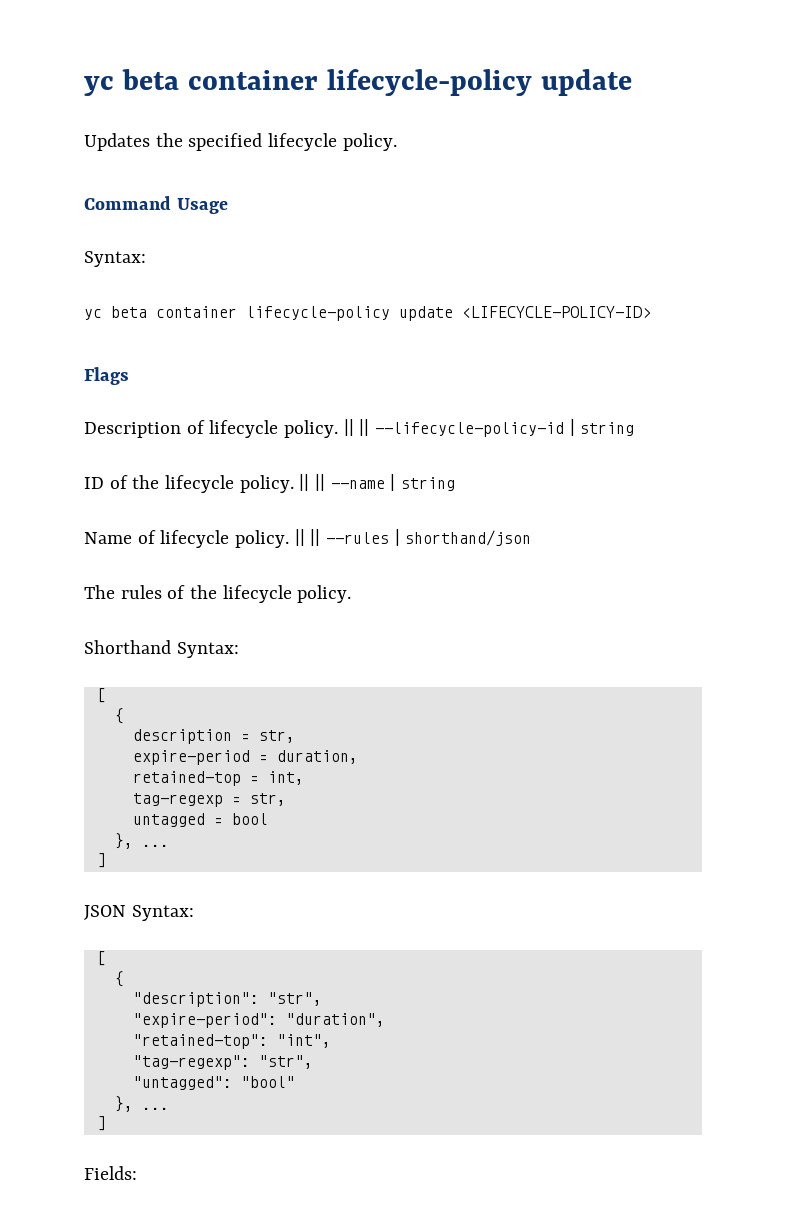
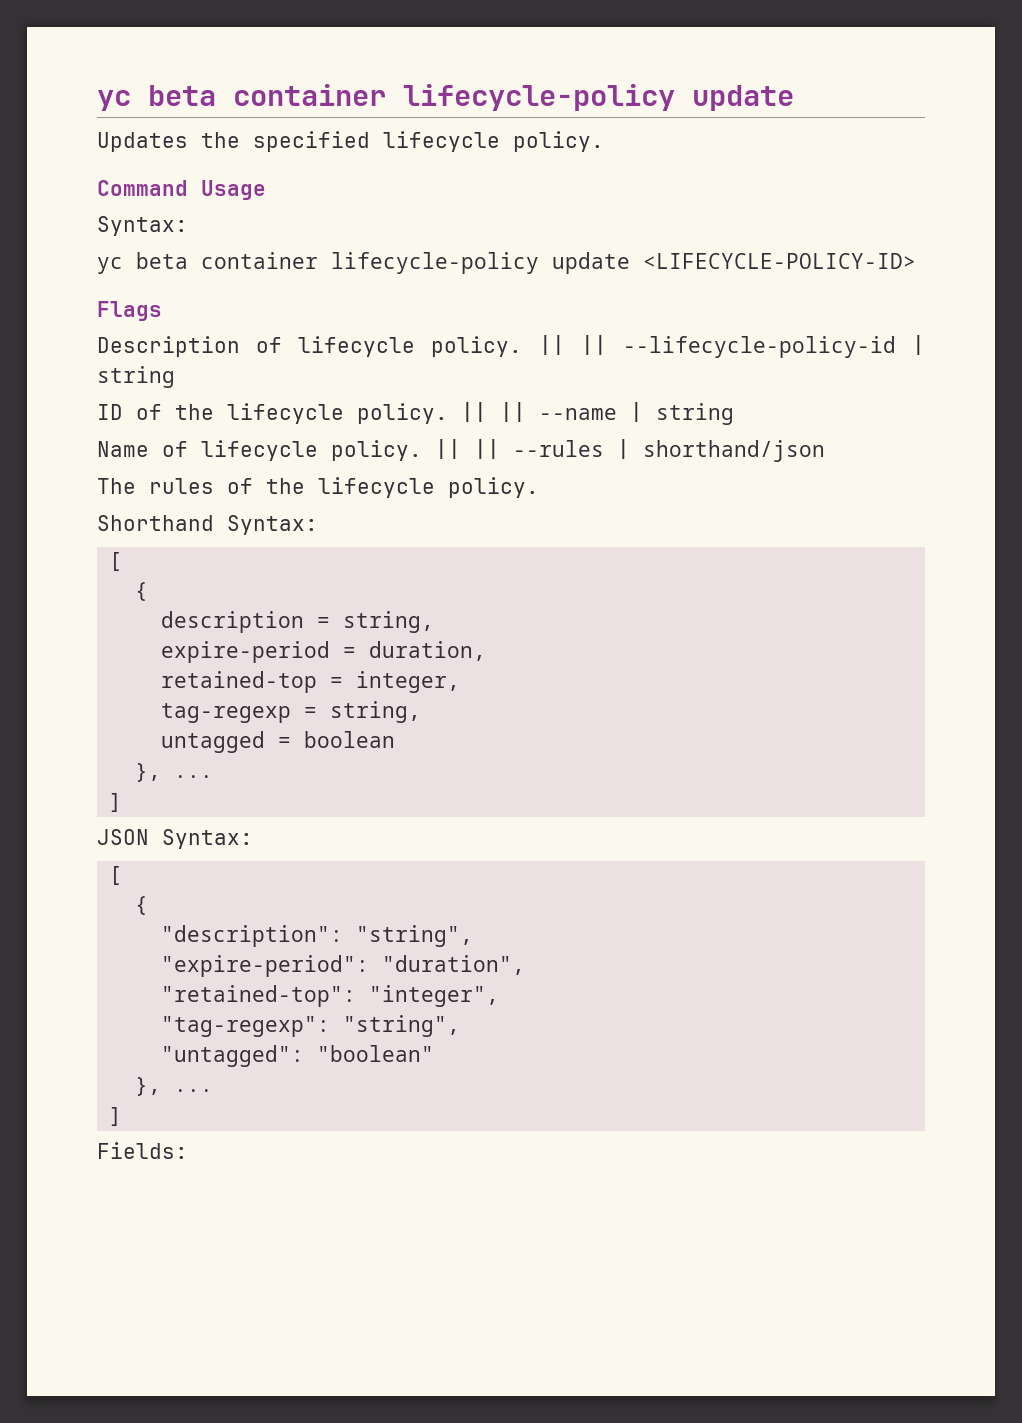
[258,730,295,743] str, -> [343,611,435,633] string,
[267,771,304,785] int, -> [356,671,461,693] integer,
[249,793,286,806] str, -> [330,701,422,723] string,
[231,813,268,825] bool -> [304,731,396,748] boolean
[267,992,322,1006] "str", -> [356,925,474,947] "string",
[276,1034,331,1048] "int", -> [369,985,500,1007] "integer",
[258,1055,313,1069] "str", -> [343,1015,461,1037] "string",
[240,1076,295,1088] "bool" -> [317,1045,435,1062] "boolean"

